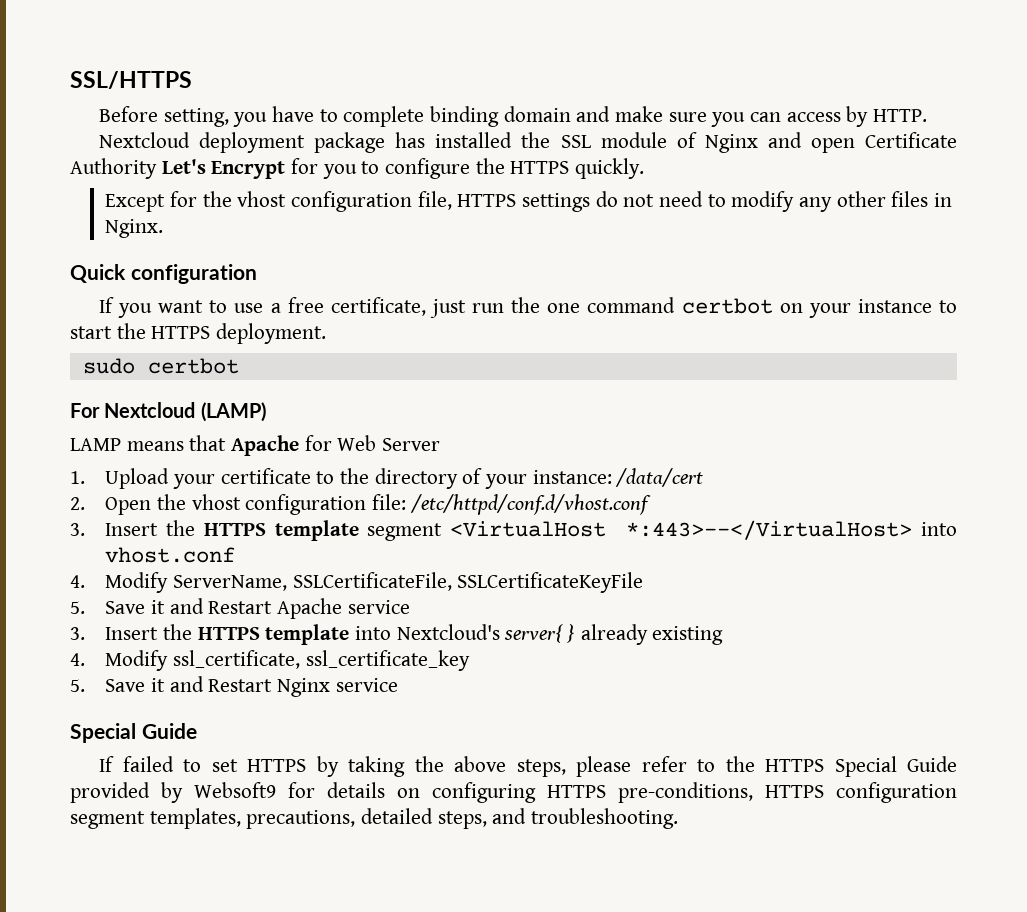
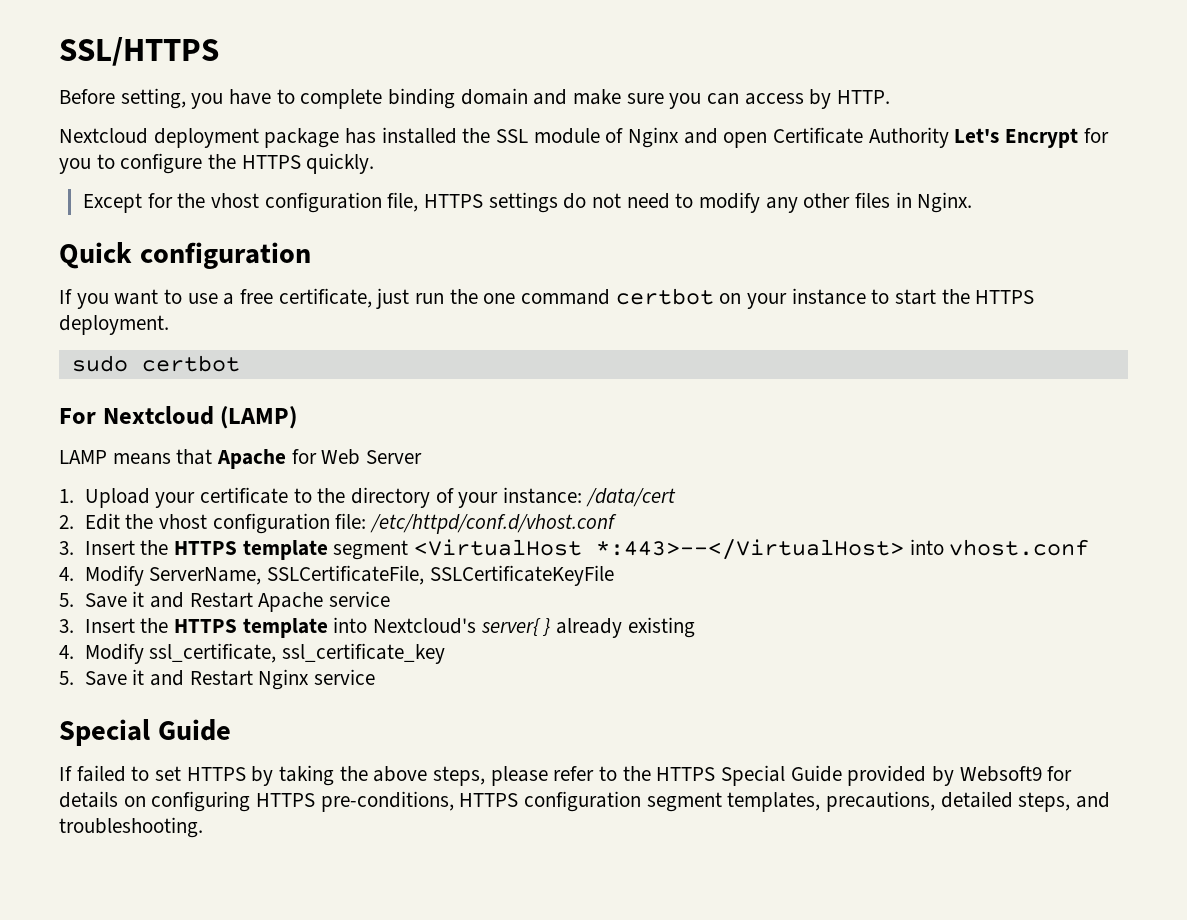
[105,497,152,515] Open -> [84,513,120,530] Edit

